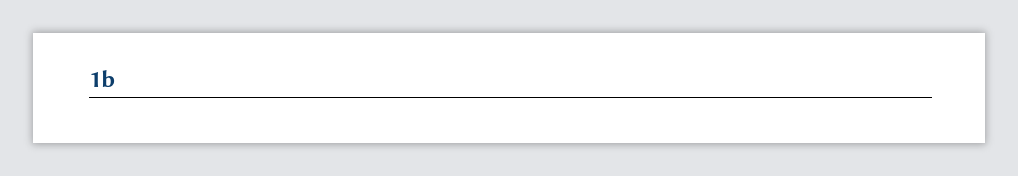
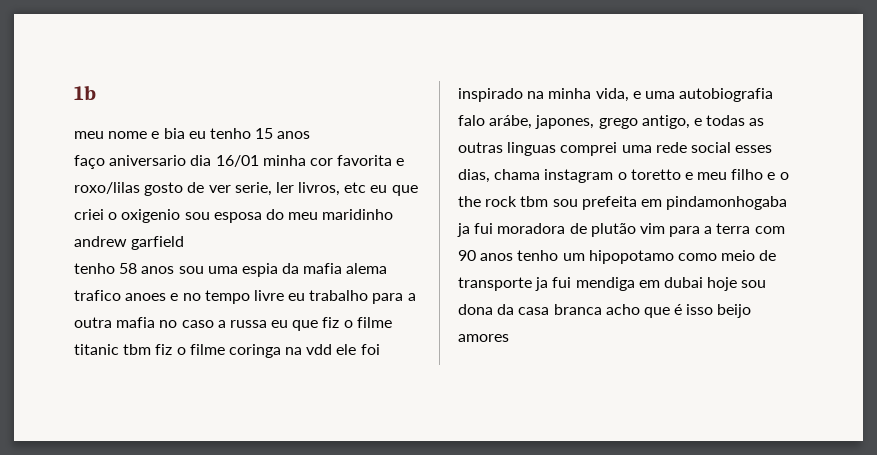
(115, 79) none -> [74,128,311,139] [74,155,405,169] [74,182,418,196] [74,209,394,223] [74,236,185,250] [74,263,388,277] [74,290,416,304] [74,317,392,331] [74,344,380,358] [458,88,774,102] [458,115,765,129] [458,142,773,156] [458,169,789,183] [458,196,788,210] [457,223,785,237] [458,250,777,264] [458,277,767,291] [458,304,752,318] [458,334,509,342] // meu nome e bia eu tenho 15 anos // faço aniversario dia 16/01 minha cor favorita e roxo/lilas gosto de ver serie, ler livros, etc eu que criei o oxigenio sou esposa do meu maridinho andrew garfield // tenho 58 anos sou uma espia da mafia alema trafico anoes e no tempo livre eu trabalho para a outra mafia no caso a russa eu que fiz o filme titanic tbm fiz o filme coringa na vdd ele foi inspirado na minha vida, e uma autobiografia falo arábe, japones, grego antigo, e todas as outras linguas comprei uma rede social esses dias, chama instagram o toretto e meu filho e o the rock tbm sou prefeita em pindamonhogaba ja fui moradora de plutão vim para a terra com 90 anos tenho um hipopotamo como meio de transporte ja fui mendiga em dubai hoje sou dona da casa branca acho que é isso beijo amores

